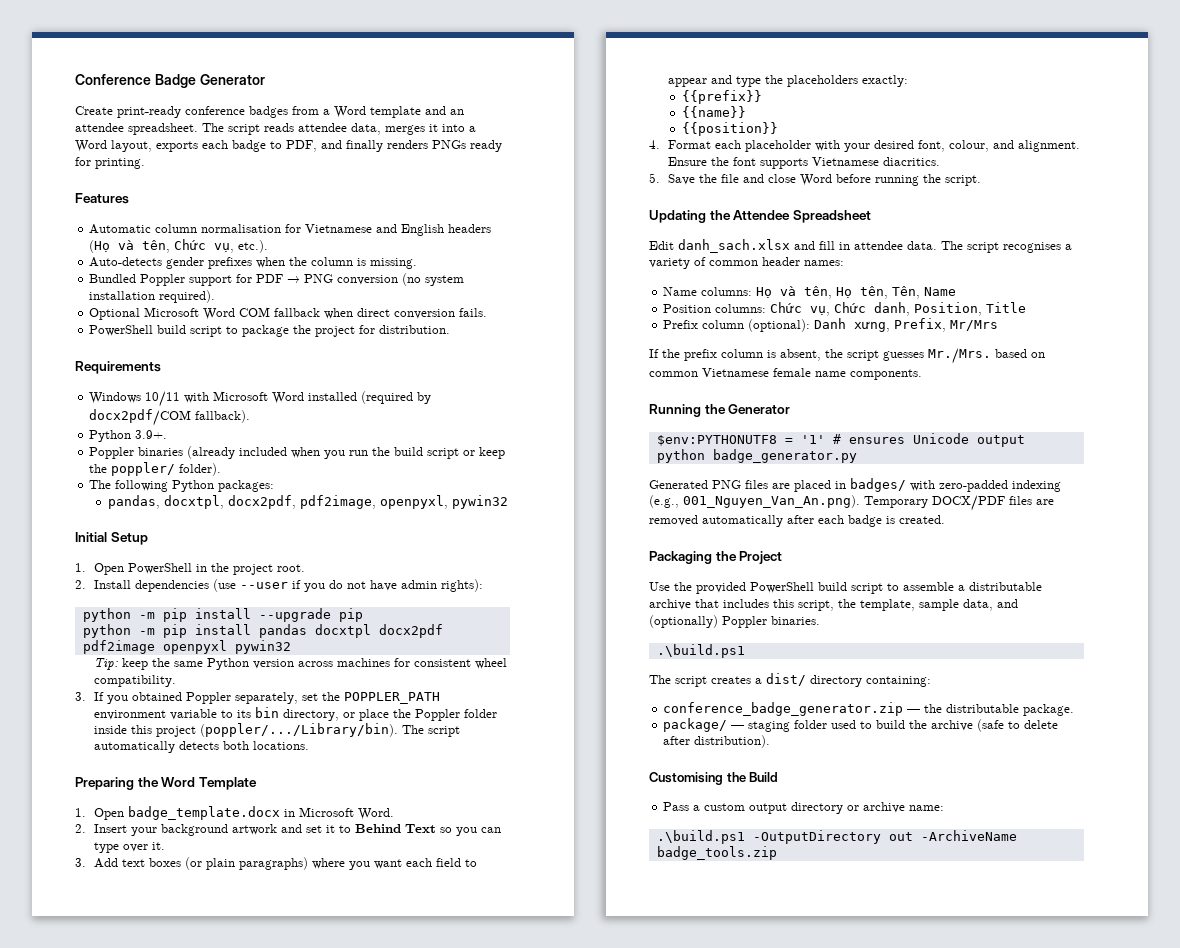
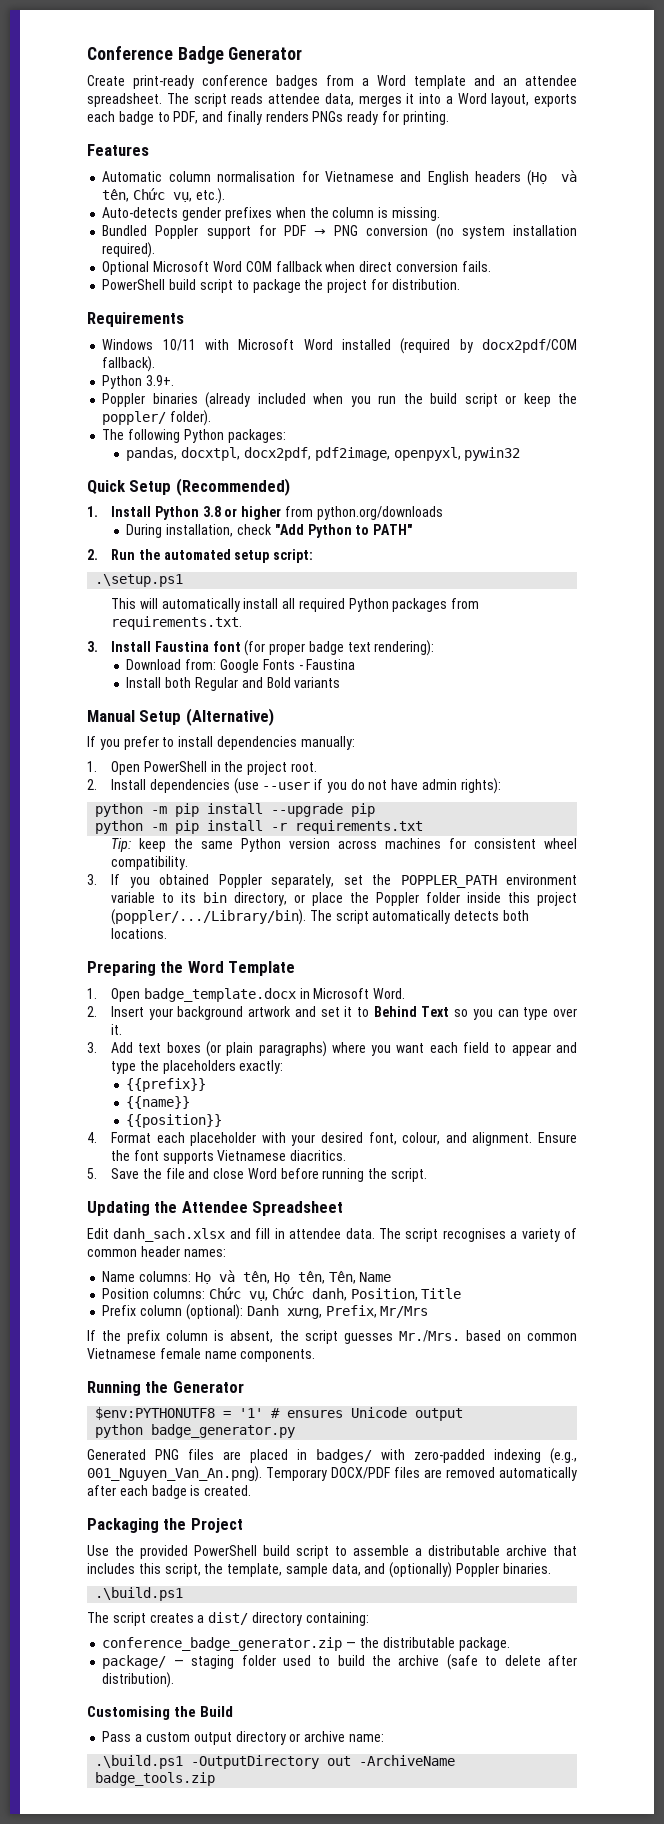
[75,532,148,545] Initial Setup -> [87,478,290,496] [87,506,443,520] [126,524,413,538] [87,549,314,563] [95,574,184,587] [111,598,480,612] [111,616,243,630] [87,640,435,656] [126,659,356,673] [126,677,341,691] [87,708,274,726] [87,736,355,750] Quick Setup (Recommended) // 1. Install Python 3.8 or higher from python.org/downloads // During installation, check "Add Python to PATH" // 2. Run the automated setup script: // .\setup.ps1 // This will automatically install all required Python packages from requirements.txt. // 3. Install Faustina font (for proper badge text rendering): // Download from: Google Fonts - Faustina // Install both Regular and Bold variants // Manual Setup (Alternative) // If you prefer to install dependencies manually:
[258,624,443,638] [82,640,291,654] pandas docxtpl docx2pdf pdf2image openpyxl pywin32 -> [271,820,424,834] -r requirements.txt

